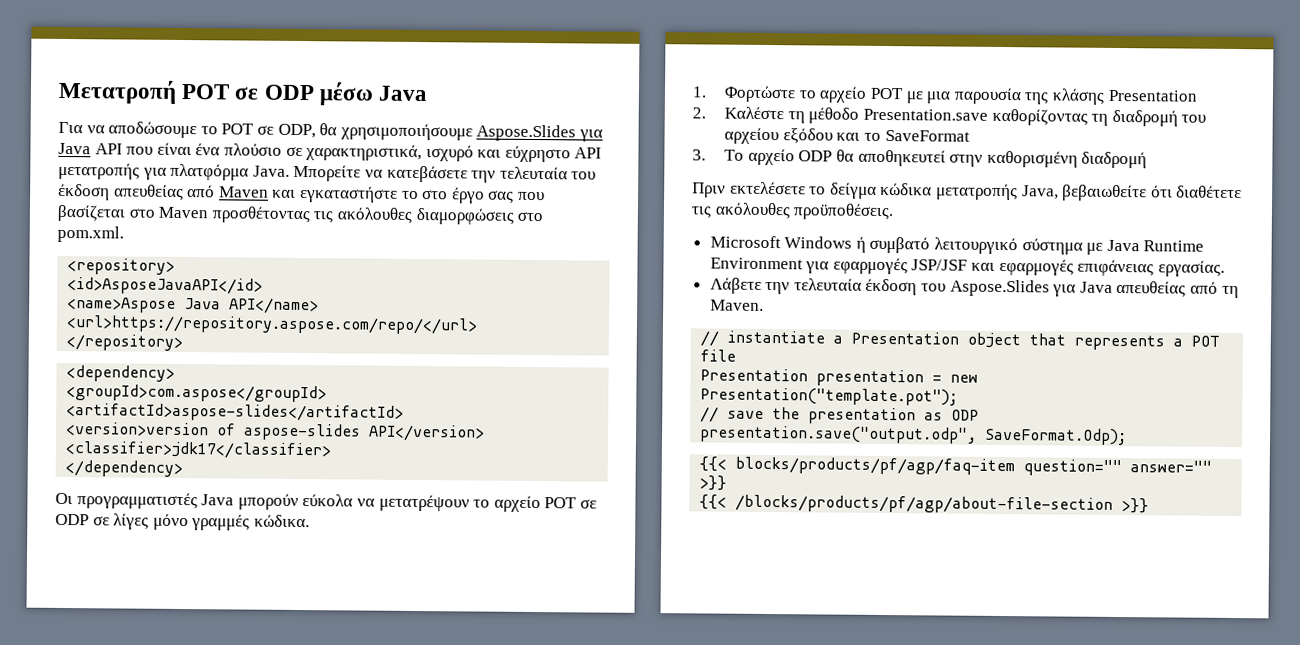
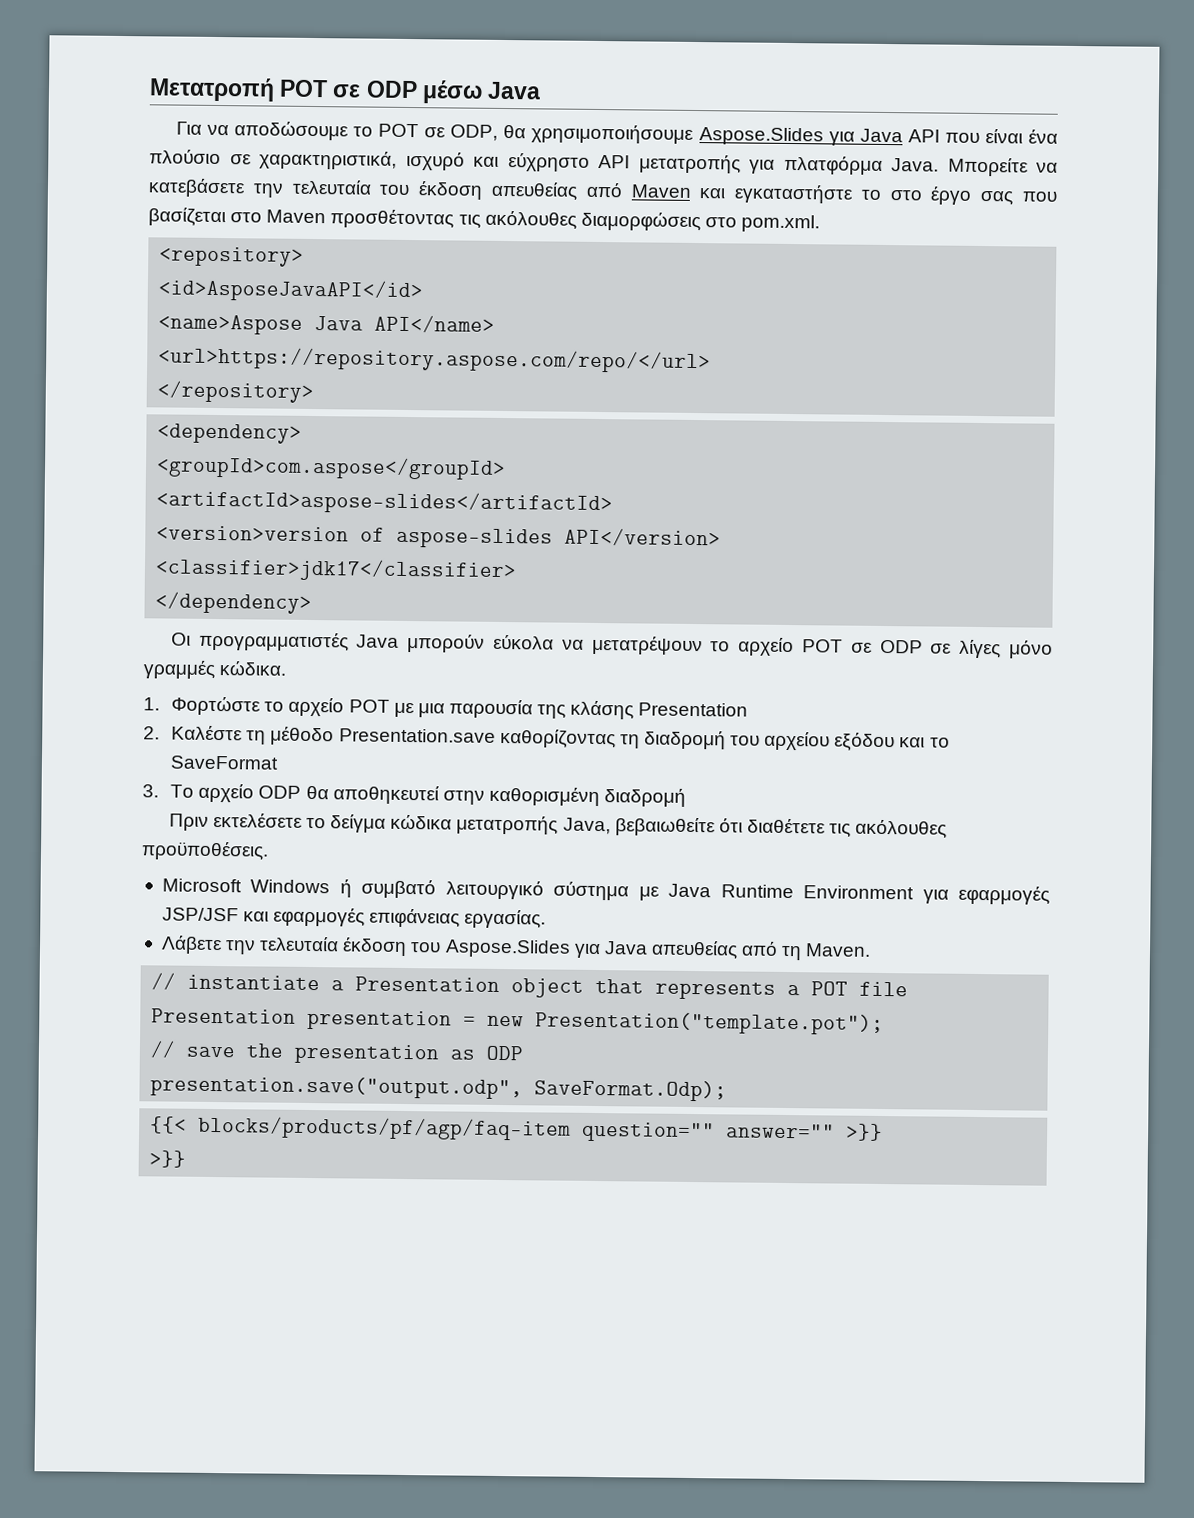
[699,494,1114,514] {{< /blocks/products/pf/agp/about-file-section -> (884, 1132) none

